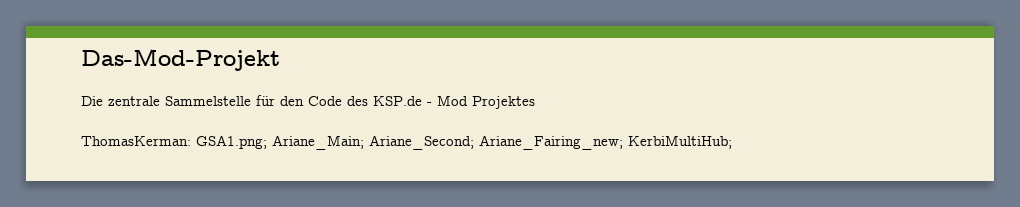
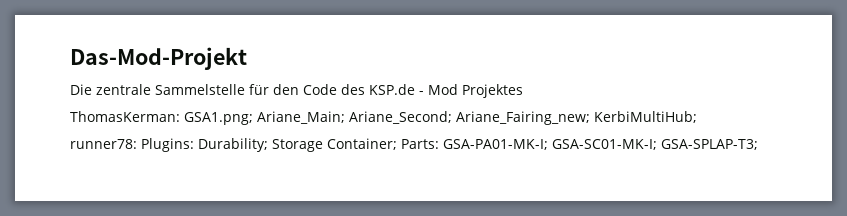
(732, 142) none -> [70,138,758,152] // runner78: Plugins: Durability; Storage Container; Parts: GSA-PA01-MK-I; GSA-SC01-MK-I; GSA-SPLAP-T3;

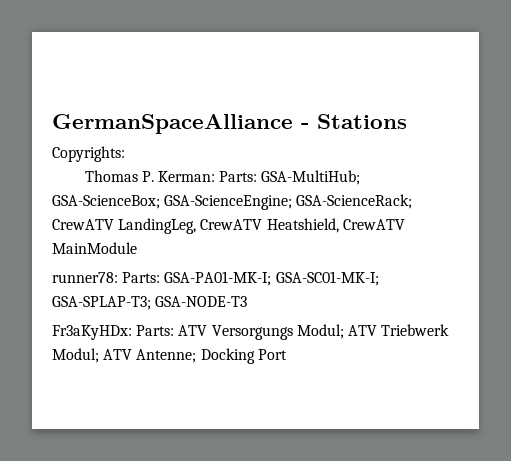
[70,47,247,70] [70,84,523,98] [70,111,697,125] [70,138,758,152] Das-Mod-Projekt // Die zentrale Sammelstelle für den Code des KSP.de - Mod Projektes // ThomasKerman: GSA1.png; Ariane_Main; Ariane_Second; Ariane_Fairing_new; KerbiMultiHub; // runner78: Plugins: Durability; Storage Container; Parts: GSA-PA01-MK-I; GSA-SC01-MK-I; GSA-SPLAP-T3; -> [52,114,407,134] [52,146,125,162] [84,170,361,185] [52,194,413,210] [52,218,405,234] [52,242,137,254] [52,271,379,286] [52,296,248,310] [52,324,450,340] [52,348,287,364] GermanSpaceAlliance - Stations // Copyrights: // Thomas P. Kerman: Parts: GSA-MultiHub; GSA-ScienceBox; GSA-ScienceEngine; GSA-ScienceRack; CrewATV LandingLeg, CrewATV Heatshield, CrewATV MainModule // runner78: Parts: GSA-PA01-MK-I; GSA-SC01-MK-I; GSA-SPLAP-T3; GSA-NODE-T3 // Fr3aKyHDx: Parts: ATV Versorgungs Modul; ATV Triebwerk Modul; ATV Antenne; Docking Port

